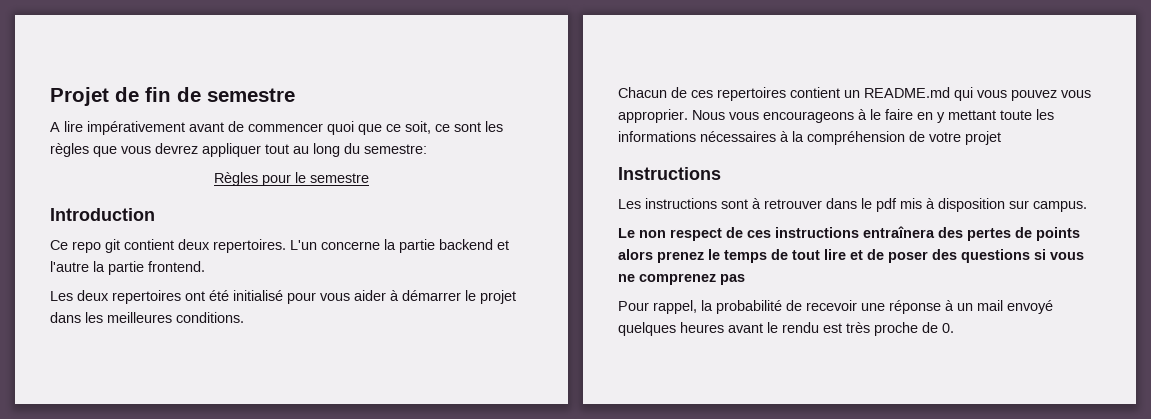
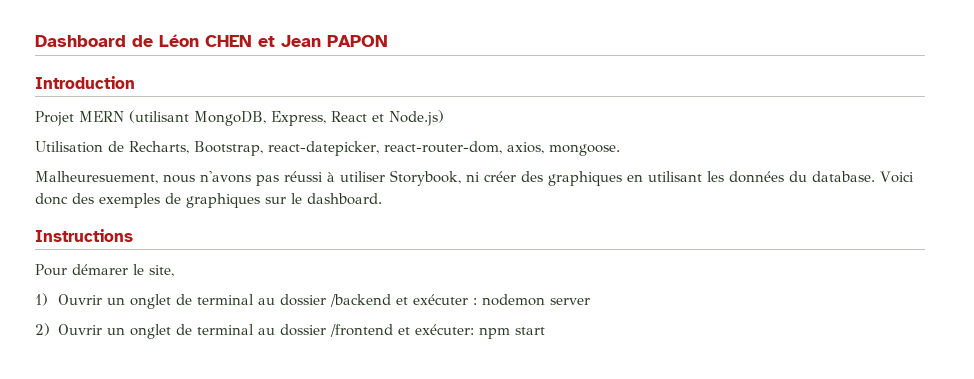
[50,87,295,106] [50,121,503,135] [50,143,427,157] [214,172,369,186] [50,208,155,221] [50,239,509,253] [50,261,205,275] [50,290,516,304] [50,312,244,323] [618,87,1091,101] [618,109,1054,123] [618,131,1001,145] [618,167,721,180] [618,198,1087,212] [618,226,1080,241] [618,249,1084,263] [618,273,745,285] [618,300,1053,314] [618,322,954,336] Projet de fin de semestre // A lire impérativement avant de commencer quoi que ce soit, ce sont les règles que vous devrez appliquer tout au long du semestre: // Règles pour le semestre // Introduction // Ce repo git contient deux repertoires. L'un concerne la partie backend et l'autre la partie frontend. // Les deux repertoires ont été initialisé pour vous aider à démarrer le projet dans les meilleures conditions. // Chacun de ces repertoires contient un README.md qui vous pouvez vous approprier. Nous vous encourageons à le faire en y mettant toute les informations nécessaires à la compréhension de votre projet // Instructions // Les instructions sont à retrouver dans le pdf mis à disposition sur campus. // Le non respect de ces instructions entraînera des pertes de points alors prenez le temps de tout lire et de poser des questions si vous ne comprenez pas // Pour rappel, la probabilité de recevoir une réponse à un mail envoyé quelques heures avant le rendu est très proche de 0. -> [35,34,388,47] [35,76,135,89] [35,110,444,126] [35,141,620,156] [35,170,914,186] [35,193,382,208] [35,229,133,242] [35,264,174,277] [35,293,591,309] [35,323,546,339] Dashboard de Léon CHEN et Jean PAPON // Introduction // Projet MERN (utilisant MongoDB, Express, React et Node.js) // Utilisation de Recharts, Bootstrap, react-datepicker, react-router-dom, axios, mongoose. // Malheuresuement, nous n'avons pas réussi à utiliser Storybook, ni créer des graphiques en utilisant les données du database. Voici donc des exemples de graphiques sur le dashboard. // Instructions // Pour démarer le site, // 1) Ouvrir un onglet de terminal au dossier /backend et exécuter : nodemon server // 2) Ouvrir un onglet de terminal au dossier /frontend et exécuter: npm start

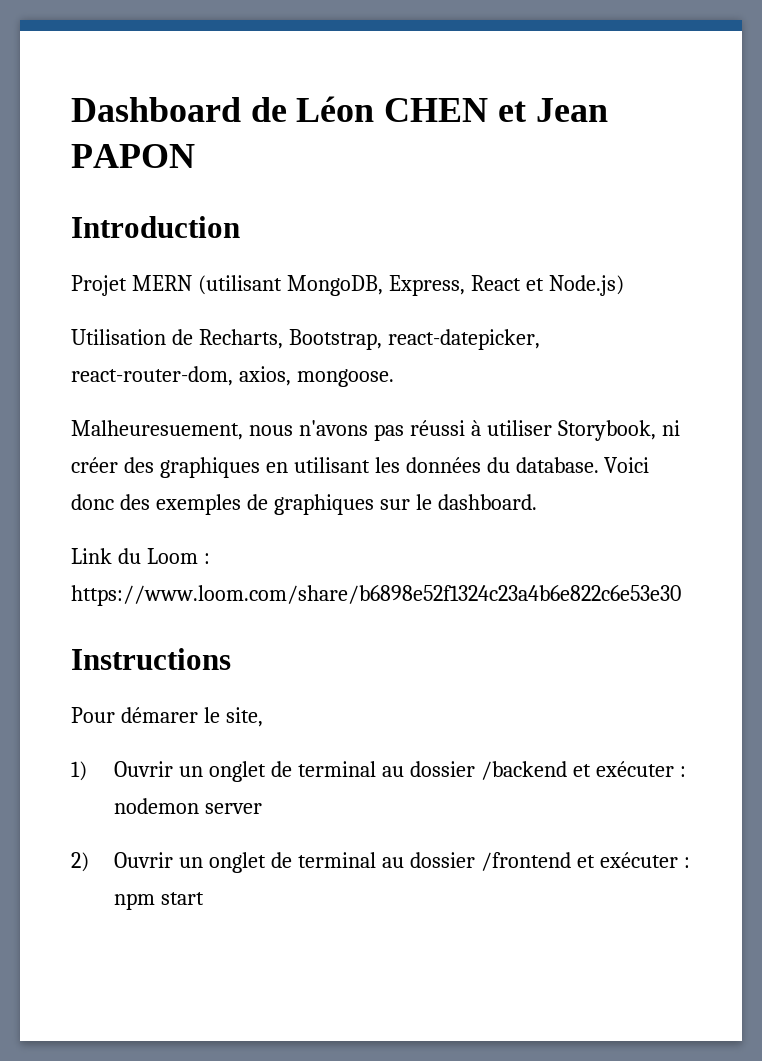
(382, 199) none -> [71,548,210,564] [71,585,681,606] // Link du Loom : https://www.loom.com/share/b6898e52f1324c23a4b6e822c6e53e30
[415,324,475,335] exécuter: -> [599,852,690,868] exécuter :

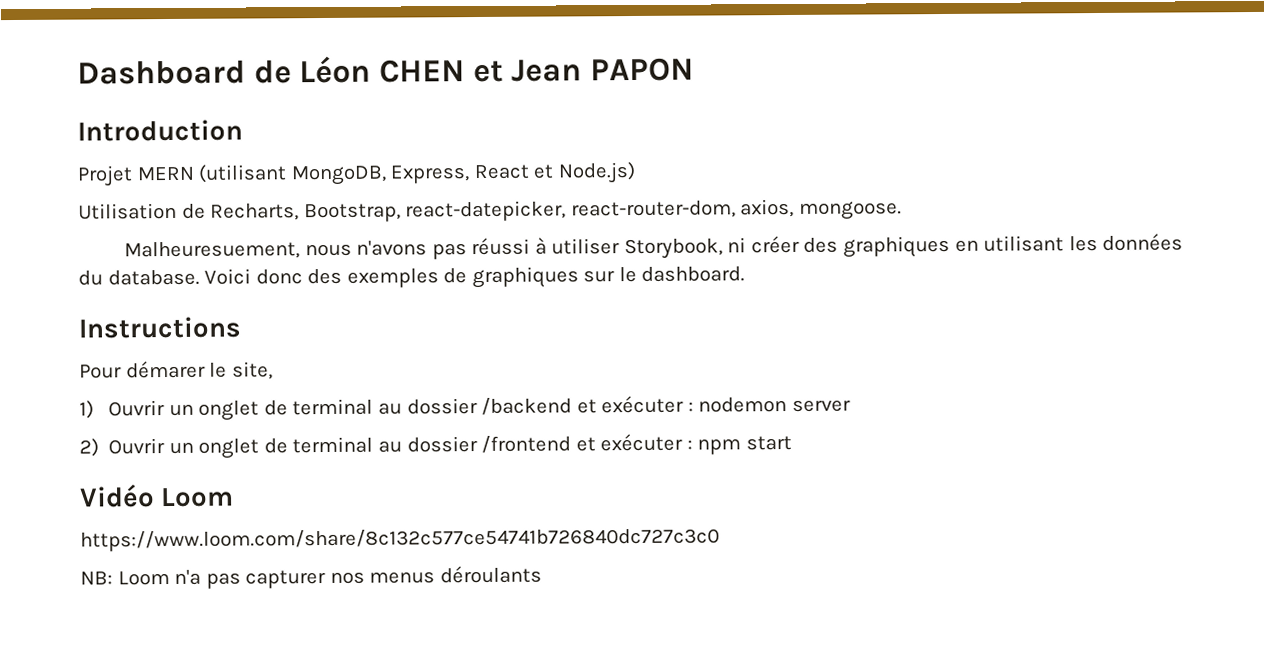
[71,548,210,564] [71,585,681,606] // Link du Loom : https://www.loom.com/share/b6898e52f1324c23a4b6e822c6e53e30 -> (746, 274) none
(205, 898) none -> [79,484,235,508] [80,527,720,552] [80,565,542,589] // Vidéo Loom // https://www.loom.com/share/8c132c577ce54741b726840dc727c3c0 // NB: Loom n'a pas capturer nos menus déroulants

